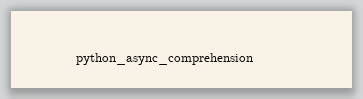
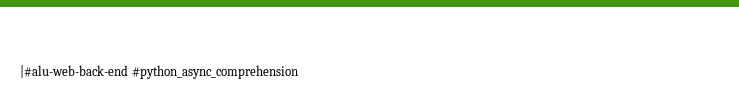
[76,53,253,65] python_async_comprehension -> [20,65,298,79] |#alu-web-back-end #python_async_comprehension

